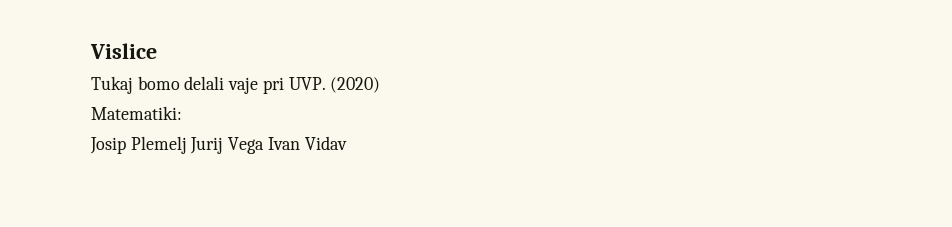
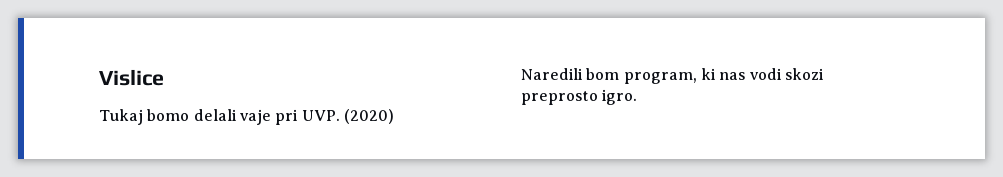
[91,106,182,120] [90,136,347,154] Matematiki: // Josip Plemelj Jurij Vega Ivan Vidav -> [521,68,824,84] [521,89,638,105] Naredili bom program, ki nas vodi skozi preprosto igro.

